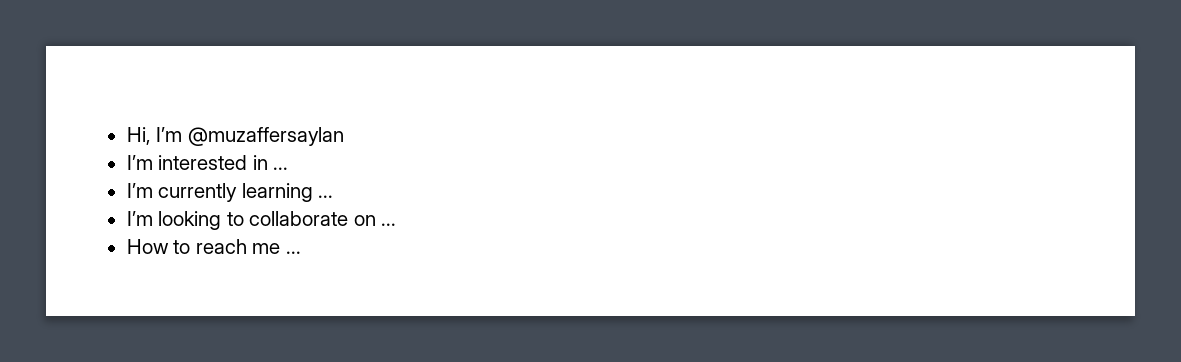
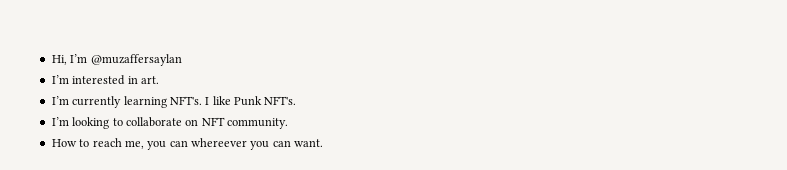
[273,167,289,170] ... -> [140,76,159,84] art.
[318,195,334,198] ... -> [169,96,297,106] NFT's. I like Punk NFT's.
[381,223,397,226] ... -> [201,117,288,129] NFT community.
[252,243,301,254] me ... -> [124,138,324,150] me, you can whereever you can want.

